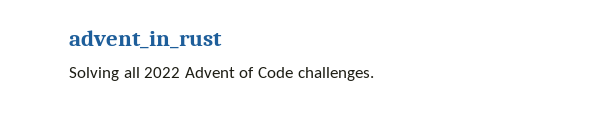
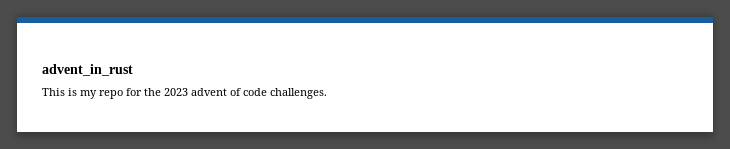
[69,67,293,81] Solving all 2022 Advent of Code -> [42,88,267,99] This is my repo for the 2023 advent of code

